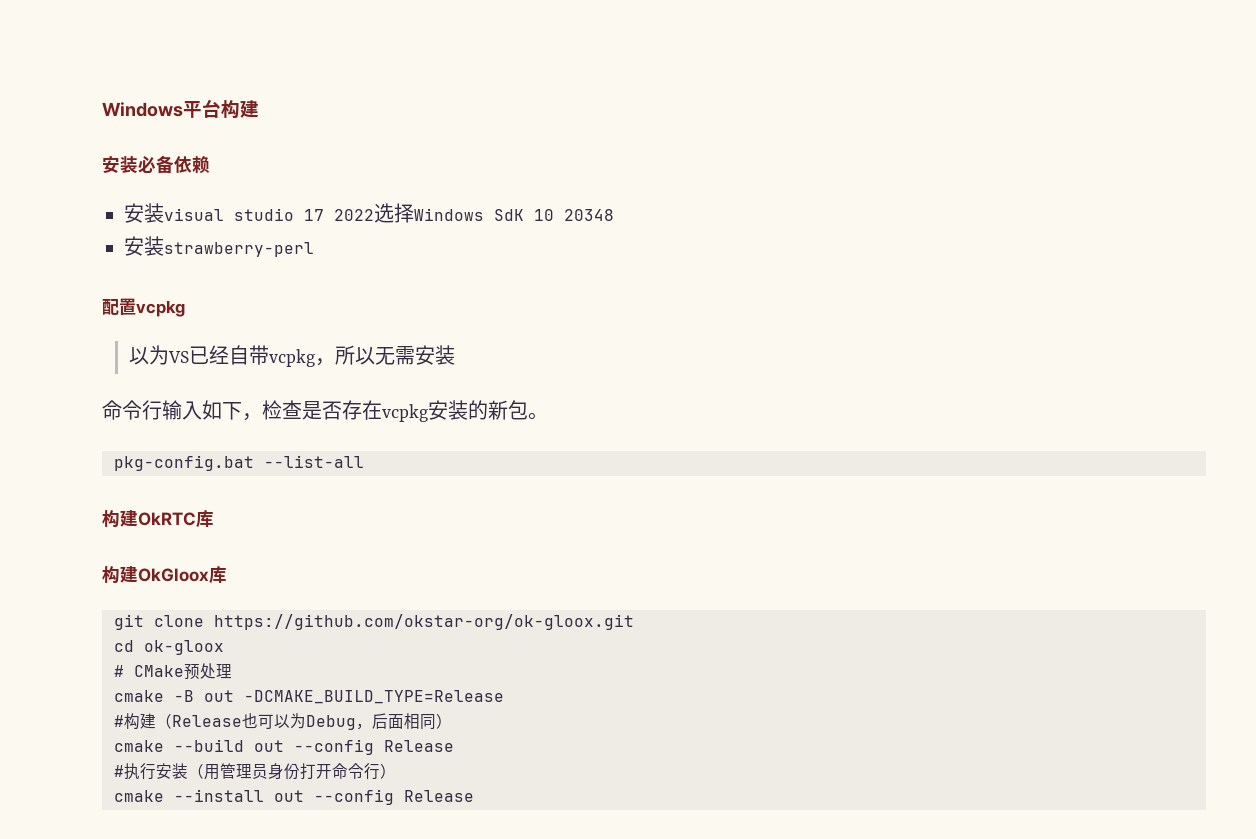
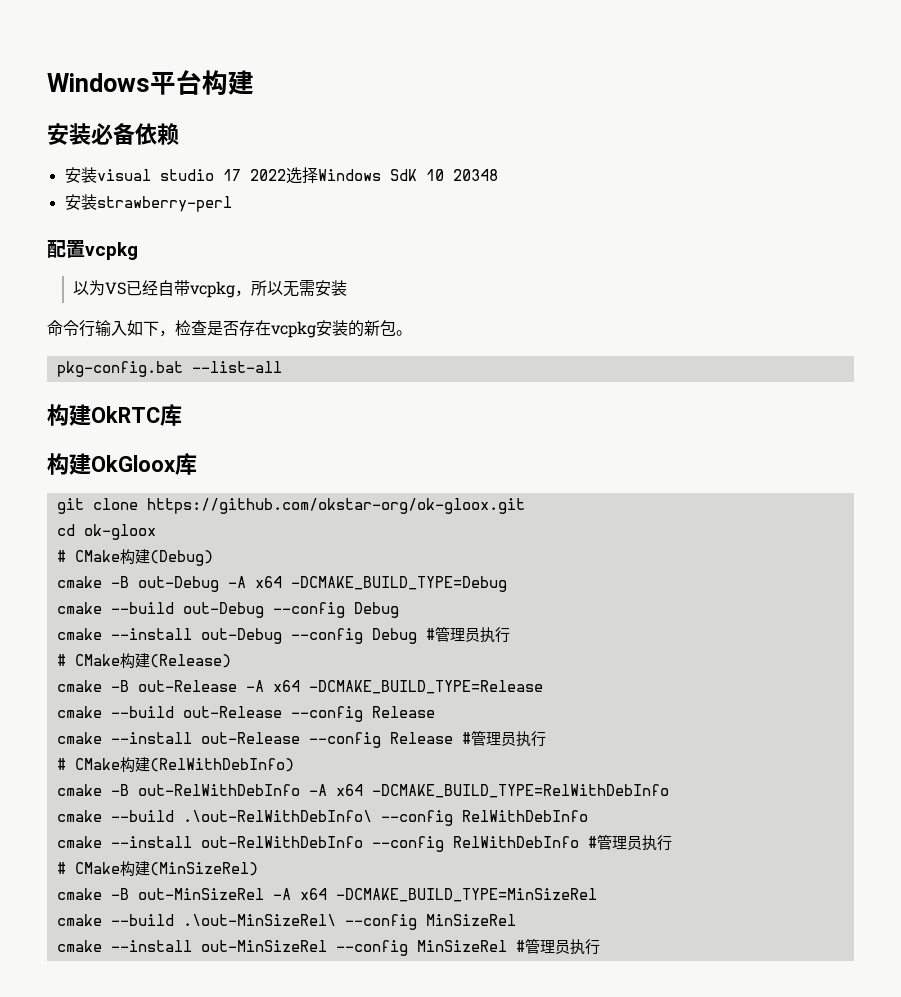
[184,663,232,680] [114,690,504,704] [114,713,452,730] [114,739,454,755] [114,763,396,780] [114,789,474,805] 预处理 // cmake -B out -DCMAKE_BUILD_TYPE=Release // #构建（Release也可以为Debug，后面相同） // cmake --build out --config Release // #执行安装（用管理员身份打开命令行） // cmake --install out --config Release -> [119,549,213,566] [56,576,507,592] [56,602,399,618] [56,626,510,644] [56,653,231,669] [56,680,543,694] [56,706,435,722] [56,730,546,748] [56,757,294,773] [56,784,669,798] [56,810,588,826] [56,834,672,852] [56,861,258,877] [56,888,597,902] [56,914,516,930] [56,938,600,956] 构建(Debug) // cmake -B out-Debug -A x64 -DCMAKE_BUILD_TYPE=Debug // cmake --build out-Debug --config Debug // cmake --install out-Debug --config Debug #管理员执行 // # CMake构建(Release) // cmake -B out-Release -A x64 -DCMAKE_BUILD_TYPE=Release // cmake --build out-Release --config Release // cmake --install out-Release --config Release #管理员执行 // # CMake构建(RelWithDebInfo) // cmake -B out-RelWithDebInfo -A x64 -DCMAKE_BUILD_TYPE=RelWithDebInfo // cmake --build .\out-RelWithDebInfo\ --config RelWithDebInfo // cmake --install out-RelWithDebInfo --config RelWithDebInfo #管理员执行 // # CMake构建(MinSizeRel) // cmake -B out-MinSizeRel -A x64 -DCMAKE_BUILD_TYPE=MinSizeRel // cmake --build .\out-MinSizeRel\ --config MinSizeRel // cmake --install out-MinSizeRel --config MinSizeRel #管理员执行

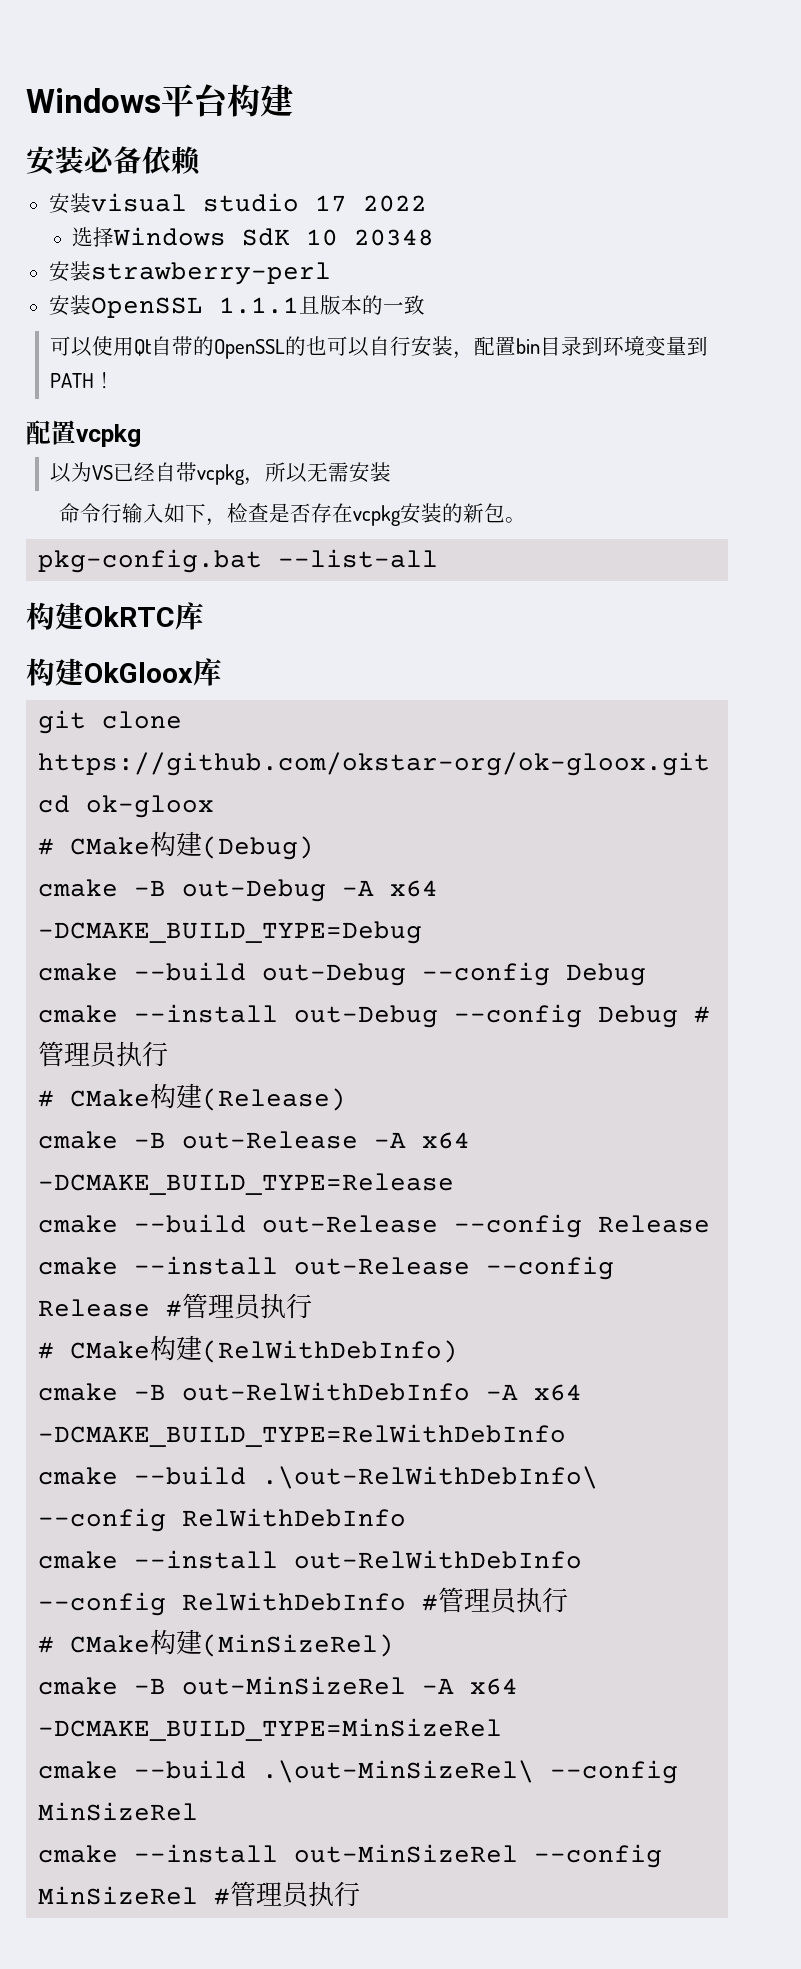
(286, 175) none -> (427, 203) //
(232, 204) none -> [48,295,425,318] [49,336,708,359] [49,371,115,389] // 安装OpenSSL 1.1.1且版本的一致 // 可以使用Qt自带的OpenSSL的也可以自行安装，配置bin目录到环境变量到PATH！

